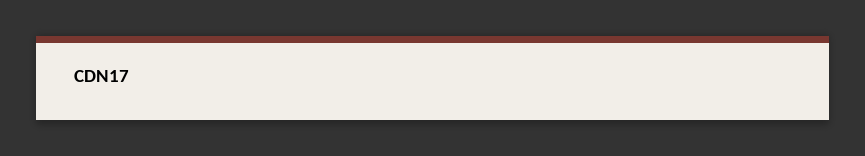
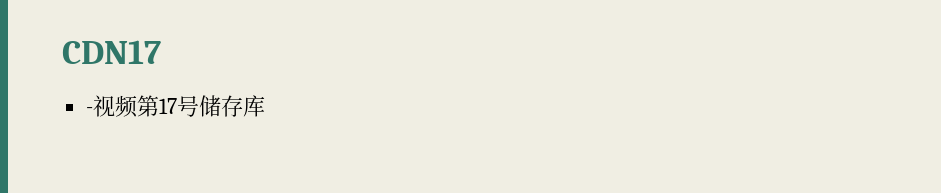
(129, 76) none -> [86,95,266,118] // -视频第17号储存库

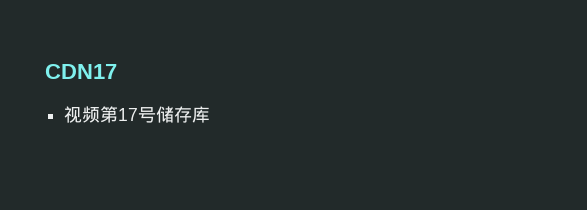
[86,107,94,114] - -> (117, 71) none

